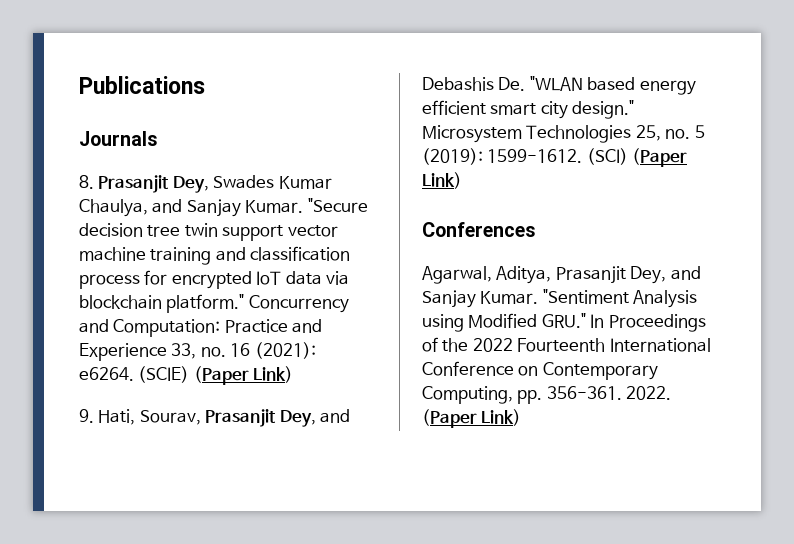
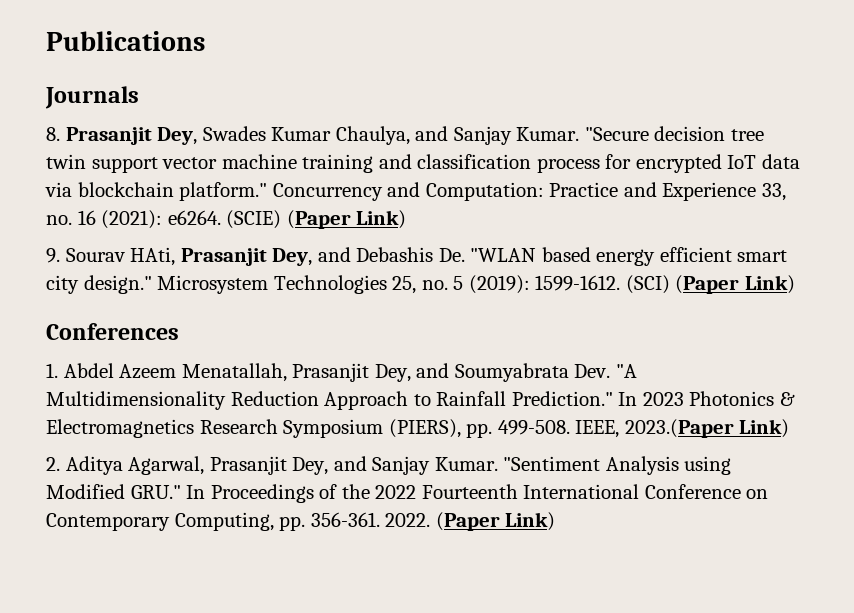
[98,409,201,425] Hati, Sourav, -> [65,247,176,266] Sourav HAti,
[422,266,552,284] Agarwal, Aditya, -> [46,363,637,382] [46,391,795,410] [46,419,790,438] [46,456,205,475] 1. Abdel Azeem Menatallah, Prasanjit Dey, and Soumyabrata Dev. "A Multidimensionality Reduction Approach to Rainfall Prediction." In 2023 Photonics & Electromagnetics Research Symposium (PIERS), pp. 499-508. IEEE, 2023.(Paper Link) // 2. Aditya Agarwal,

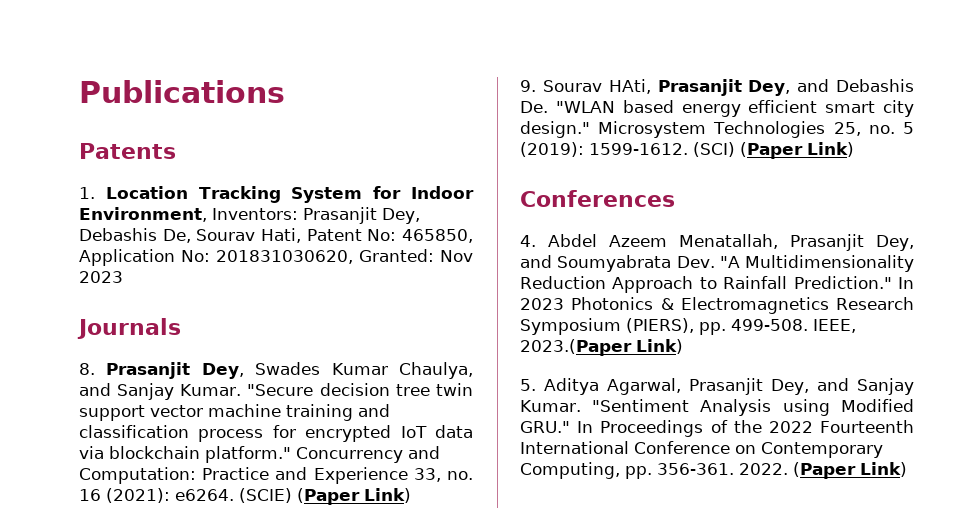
(205, 41) none -> [79,143,176,159] [79,186,474,203] [79,207,420,224] [79,228,473,243] [79,249,473,266] [79,271,123,283] // Patents // 1. Location Tracking System for Indoor Environment, Inventors: Prasanjit Dey, Debashis De, Sourav Hati, Patent No: 465850, Application No: 201831030620, Granted: Nov 2023
[46,363,58,378] 1. -> [520,235,536,247] 4.
[46,457,60,471] 2. -> [520,379,536,391] 5.

